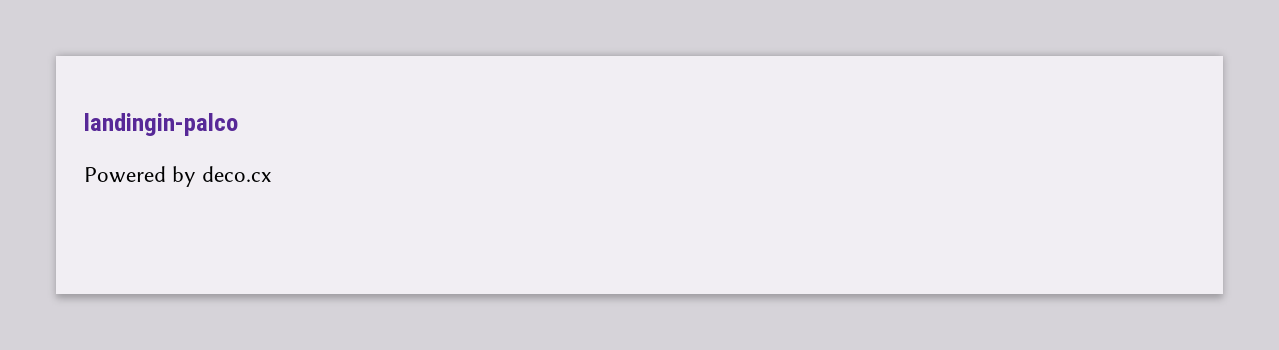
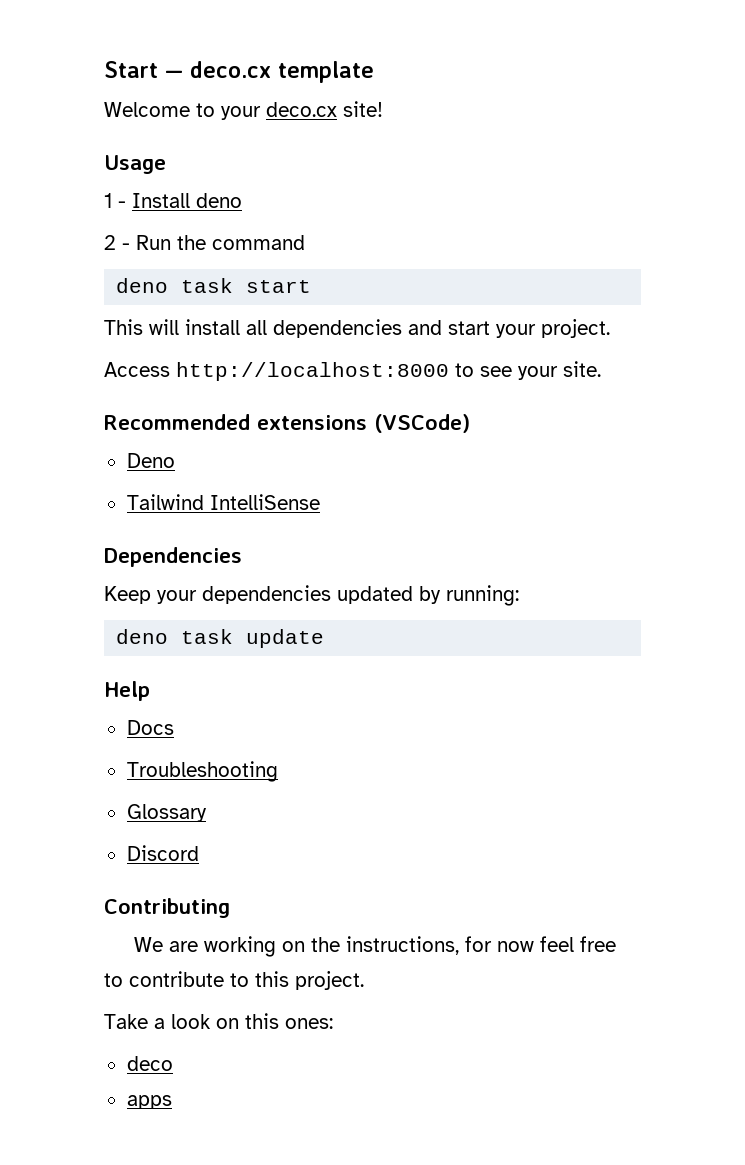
[84,113,238,136] [84,166,272,187] landingin-palco // Powered by deco.cx -> [104,61,374,83] [104,101,383,120] [104,155,166,174] [104,193,242,208] [104,235,305,250] [116,278,312,293] [104,319,610,338] [104,361,601,381] [104,414,470,433] [126,453,175,468] [126,494,320,510] [104,547,242,567] [104,585,519,606] [116,629,325,648] [104,681,150,701] [126,720,174,735] [126,761,278,782] [126,804,207,822] [126,845,199,861] [104,898,230,918] [134,936,617,957] [104,971,364,990] [104,1013,333,1029] [126,1056,173,1071] [126,1095,172,1109] Start — deco.cx template // Welcome to your deco.cx site! // Usage // 1 - Install deno // 2 - Run the command // deno task start // This will install all dependencies and start your project. // Access http://localhost:8000 to see your site. // Recommended extensions (VSCode) // Deno // Tailwind IntelliSense // Dependencies // Keep your dependencies updated by running: // deno task update // Help // Docs // Troubleshooting // Glossary // Discord // Contributing // We are working on the instructions, for now feel free to contribute to this project. // Take a look on this ones: // deco // apps

